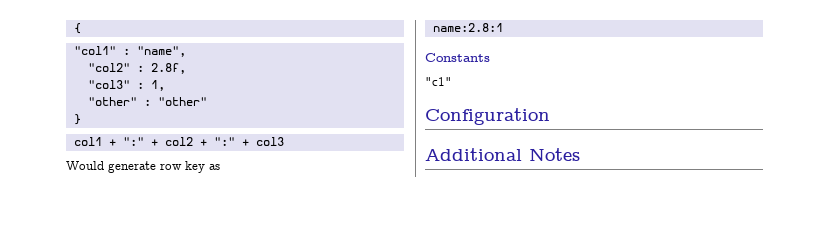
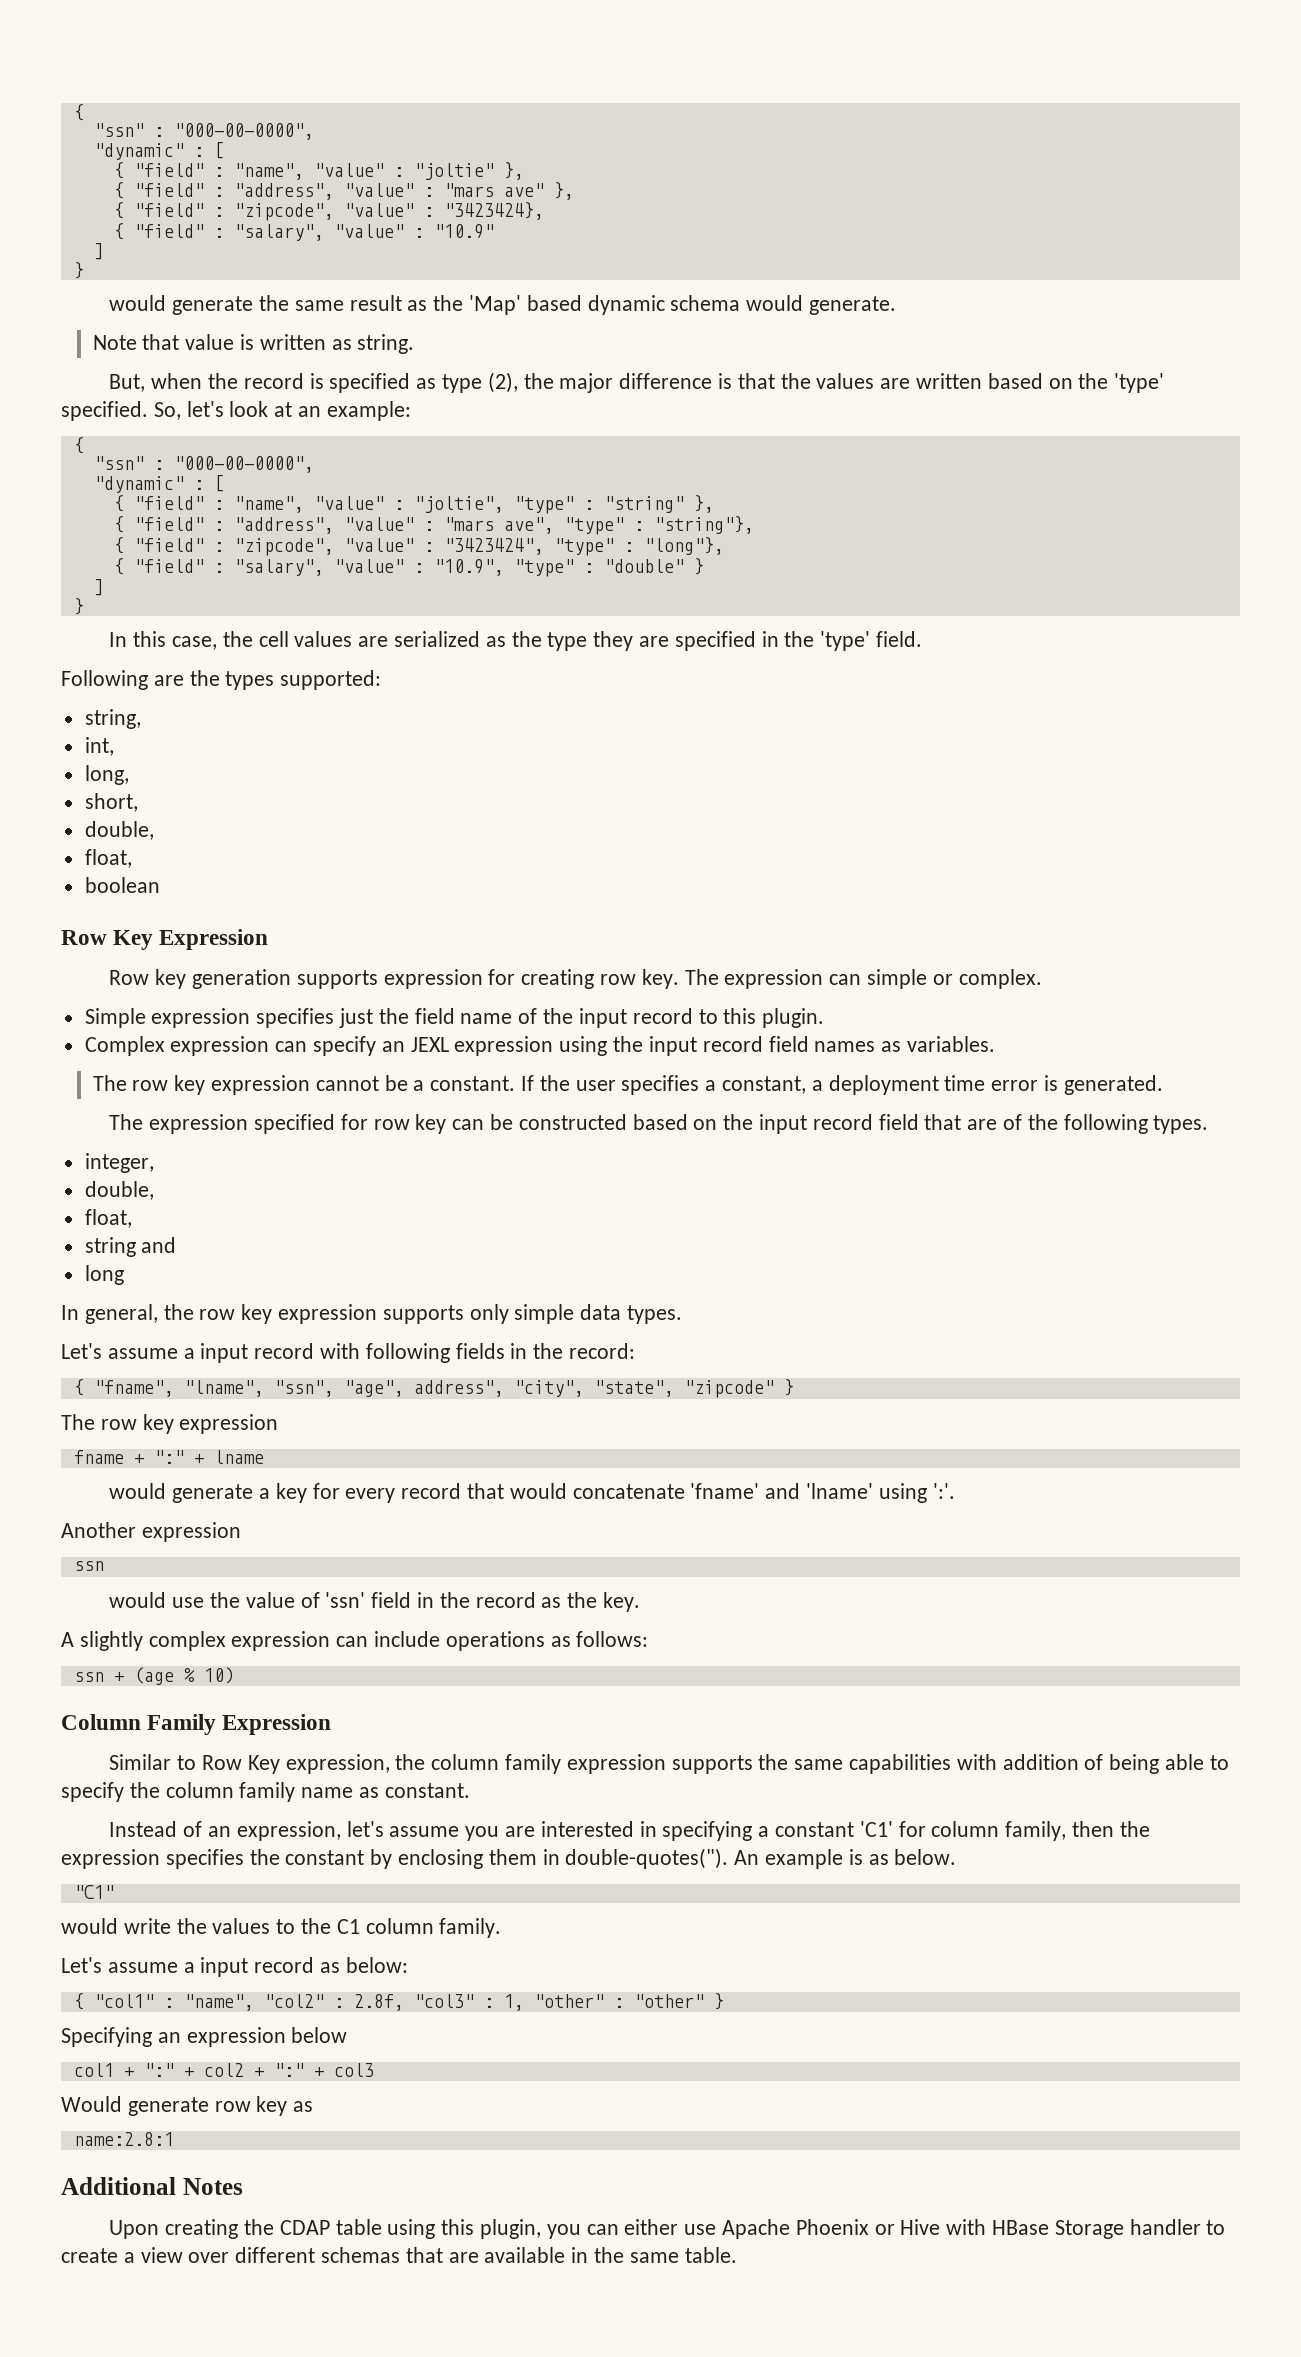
[73,23,81,34] { // -> [73,104,84,121] [93,123,314,140] [93,142,224,160] [113,162,524,180] [113,182,574,200] [113,202,544,221] [113,223,494,241] [93,243,104,260] [73,262,84,279] [109,295,896,315] [92,334,415,354] [109,372,1165,393] [61,401,411,421] [73,437,84,454] [93,456,314,473] [93,475,224,493] [113,495,714,514] [113,516,754,535] [113,537,724,556] [113,558,704,577] [93,579,104,596] [73,598,84,615] [109,631,922,651] [61,670,382,690] [84,709,141,729] [84,737,114,756] [84,765,129,785] [84,793,138,812] [84,821,154,840] [84,849,132,868] [84,877,160,893] [61,929,269,950] [109,969,1042,989] [84,1008,825,1028] [84,1036,995,1056] [92,1075,1163,1095] [109,1114,1209,1134] [84,1153,154,1173] [84,1181,154,1200] [84,1209,132,1228] [84,1237,177,1257] [84,1265,124,1285] [61,1304,683,1324] [61,1343,636,1363] [73,1379,794,1398] [61,1414,279,1434] [73,1450,264,1464] [109,1483,955,1503] [61,1522,241,1542] [73,1561,104,1571] [109,1592,640,1612] [61,1631,649,1651] [73,1667,234,1685] [61,1714,332,1735] [109,1754,1229,1774] [61,1782,470,1802] [109,1821,1150,1841] [61,1848,957,1869] [73,1885,114,1899] [61,1918,502,1938] [61,1957,408,1977] [73,1993,84,2010] { // "ssn" : "000-00-0000", // "dynamic" : [ // { "field" : "name", "value" : "joltie" }, // { "field" : "address", "value" : "mars ave" }, // { "field" : "zipcode", "value" : "3423424}, // { "field" : "salary", "value" : "10.9" // ] // } // would generate the same result as the 'Map' based dynamic schema would generate. // Note that value is written as string. // But, when the record is specified as type (2), the major difference is that the values are written based on the 'type' specified. So, let's look at an example: // { // "ssn" : "000-00-0000", // "dynamic" : [ // { "field" : "name", "value" : "joltie", "type" : "string" }, // { "field" : "address", "value" : "mars ave", "type" : "string"}, // { "field" : "zipcode", "value" : "3423424", "type" : "long"}, // { "field" : "salary", "value" : "10.9", "type" : "double" } // ] // } // In this case, the cell values are serialized as the type they are specified in the 'type' field. // Following are the types supported: // string, // int, // long, // short, // double, // float, // boolean // Row Key Expression // Row key generation supports expression for creating row key. The expression can simple or complex. // Simple expression specifies just the field name of the input record to this plugin. // Complex expression can specify an JEXL expression using the input record field names as variables. // The row key expression cannot be a constant. If the user specifies a constant, a deployment time error is generated. // The expression specified for row key can be constructed based on the input record field that are of the following types. // integer, // double, // float, // string and // long // In general, the row key expression supports only simple data types. // Let's assume a input record with following fields in the record: // { "fname", "lname", "ssn", "age", address", "city", "state", "zipcode" } // The row key expression // fname + ":" + lname // would generate a key for every record that would concatenate 'fname' and 'lname' using ':'. // Another expression // ssn // would use the value of 'ssn' field in the record as the key. // A slightly complex expression can include operations as follows: // ssn + (age % 10) // Column Family Expression // Similar to Row Key expression, the column family expression supports the same capabilities with addition of being able to specify the column family name as constant. // Instead of an expression, let's assume you are interested in specifying a constant 'C1' for column family, then the expression specifies the constant by enclosing them in double-quotes("). An example is as below. // "C1" // would write the values to the C1 column family. // Let's assume a input record as below: // {
(186, 51) // -> (254, 2002) none
(186, 68) // -> (404, 2002) none
(165, 85) // -> (524, 2002) none
[73,114,81,125] // } -> [713,1993,724,2010] [61,2027,348,2047] } // Specifying an expression below
[425,53,490,62] [425,77,452,86] [425,108,550,125] // Constants // "c1" // Configuration -> (174, 2139) none
(580, 154) none -> [109,2219,1226,2239] [61,2247,737,2263] // Upon creating the CDAP table using this plugin, you can either use Apache Phoenix or Hive with HBase Storage handler to create a view over different schemas that are available in the same table.

